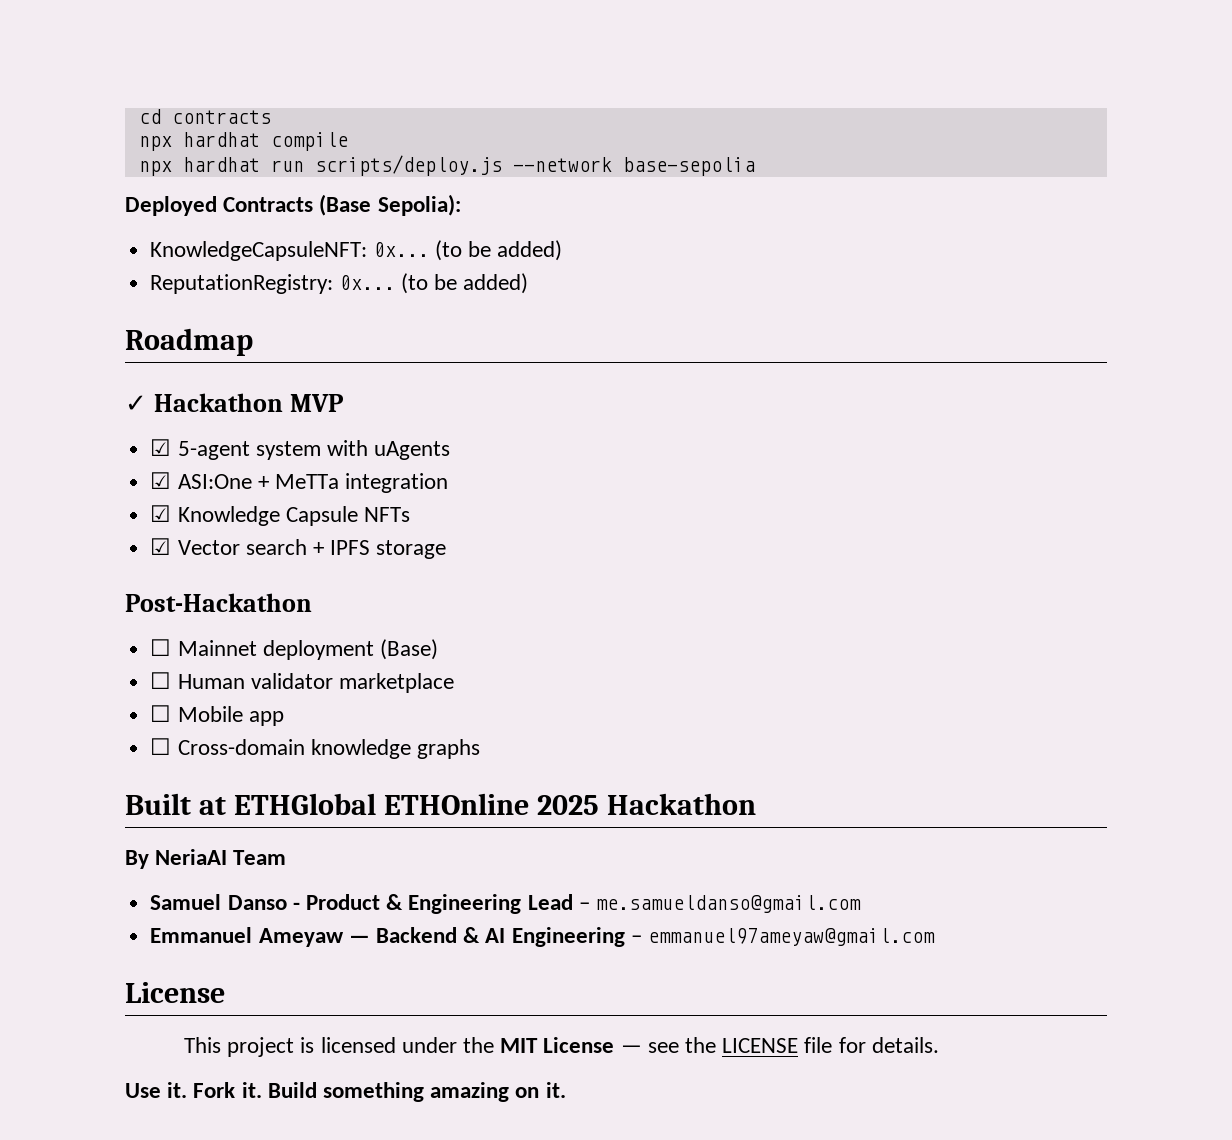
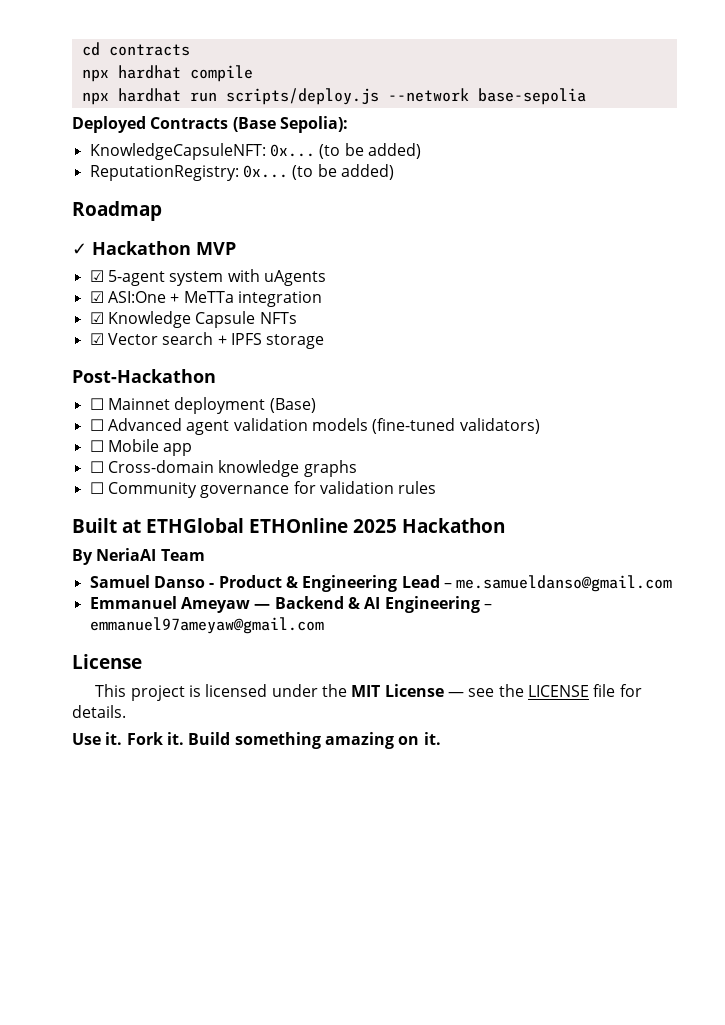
[177,673,454,693] Human validator marketplace -> [107,418,540,435] Advanced agent validation models (fine-tuned validators)
(480, 749) none -> [89,481,437,498] // ☐ Community governance for validation rules

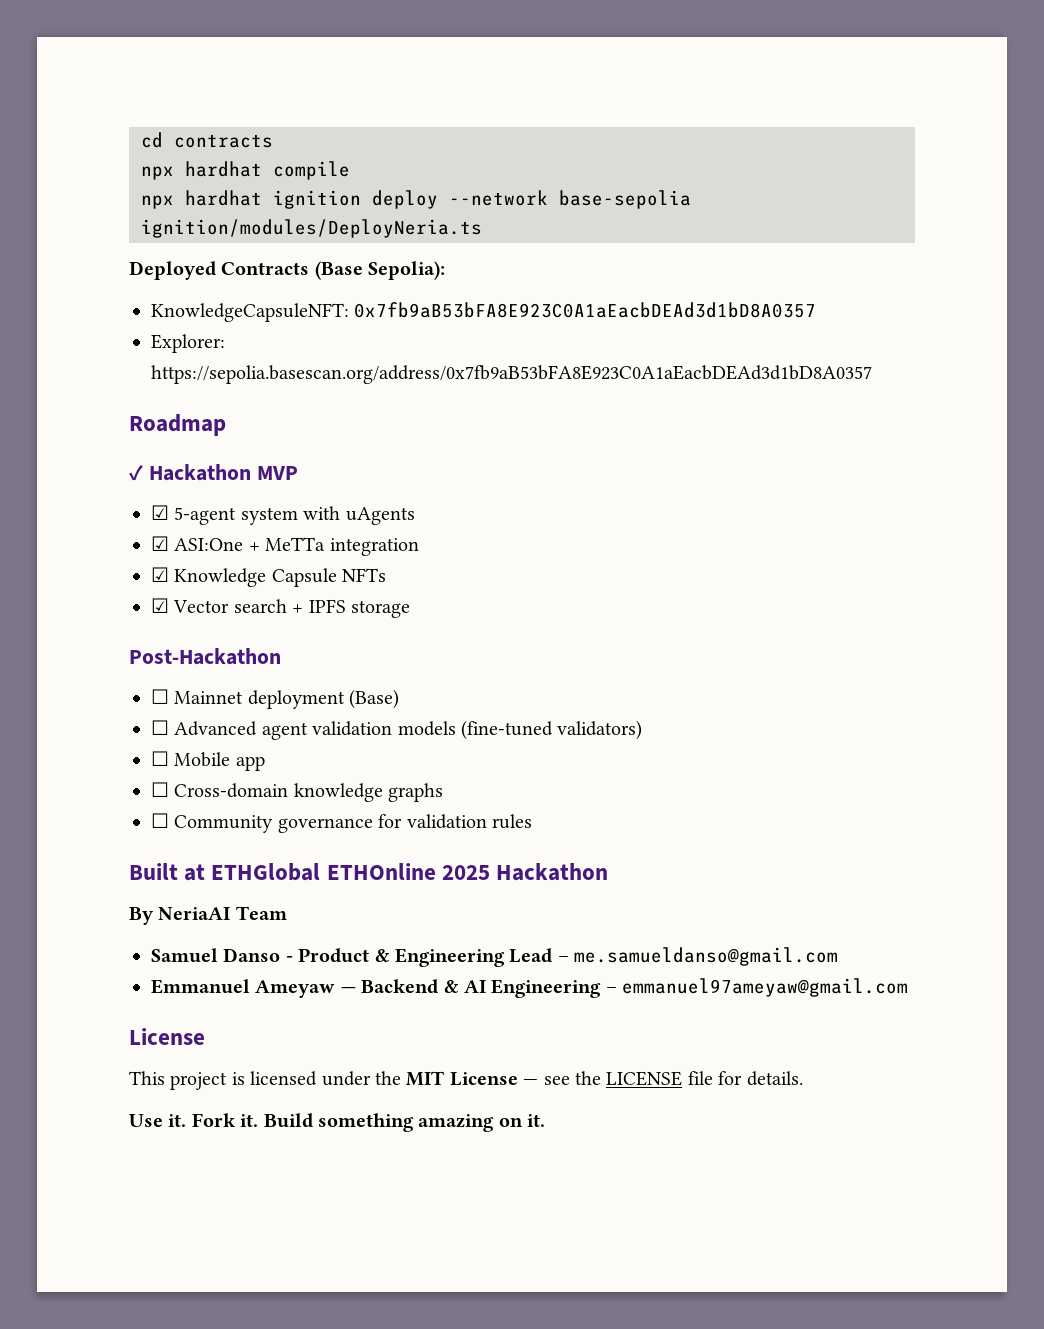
[189,88,379,105] run scripts/deploy.js -> [273,190,438,209] ignition deploy
(586, 96) none -> [141,219,482,238] ignition/modules/DeployNeria.ts
[269,143,421,159] [89,164,394,181] 0x... (to be added) // ReputationRegistry: 0x... (to be added) -> [354,302,817,318] [151,334,225,353] [151,365,872,384] 0x7fb9aB53bFA8E923C0A1aEacbDEAd3d1bD8A0357 // Explorer: https://sepolia.basescan.org/address/0x7fb9aB53bFA8E923C0A1aEacbDEAd3d1bD8A0357

